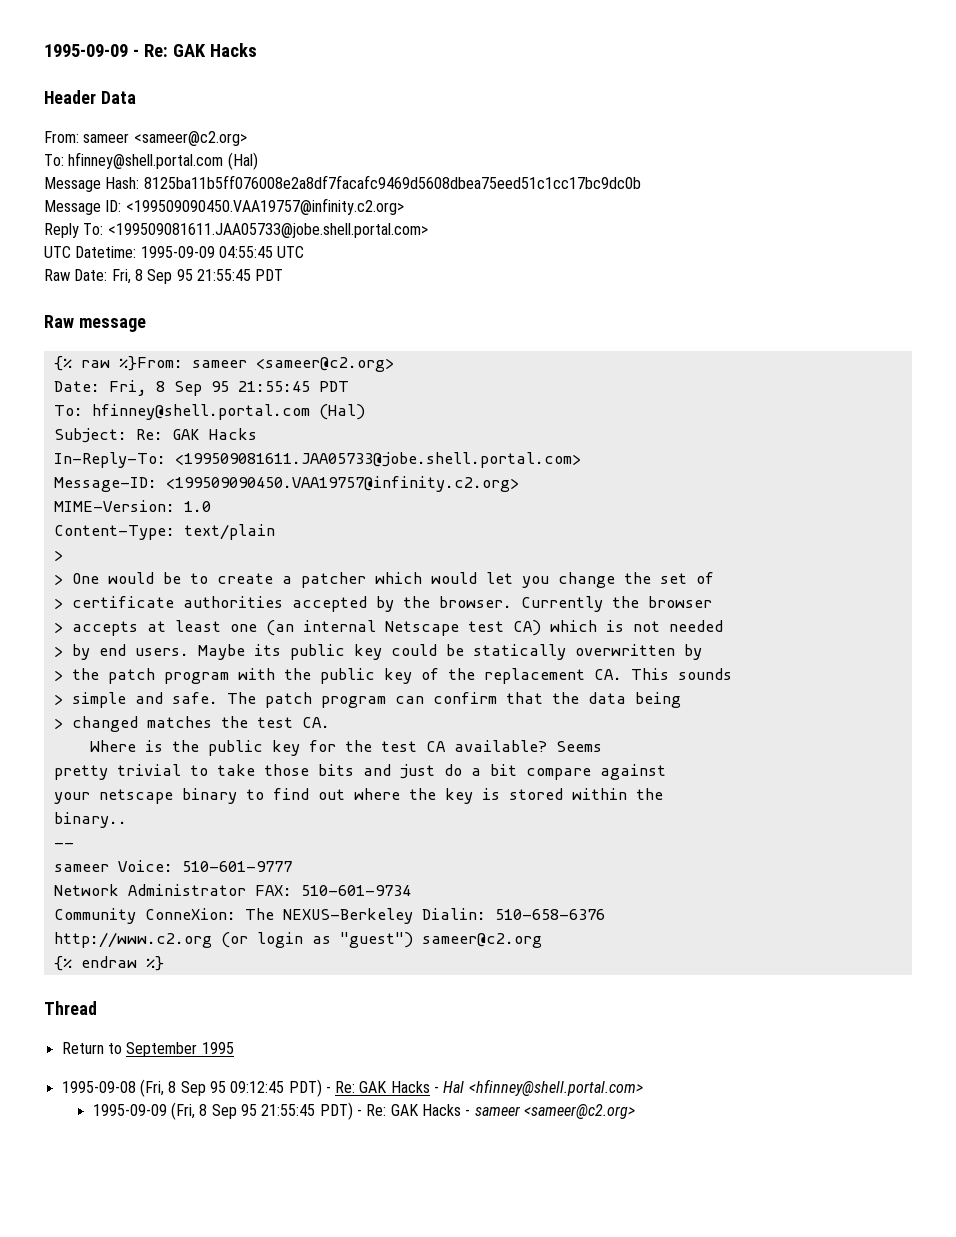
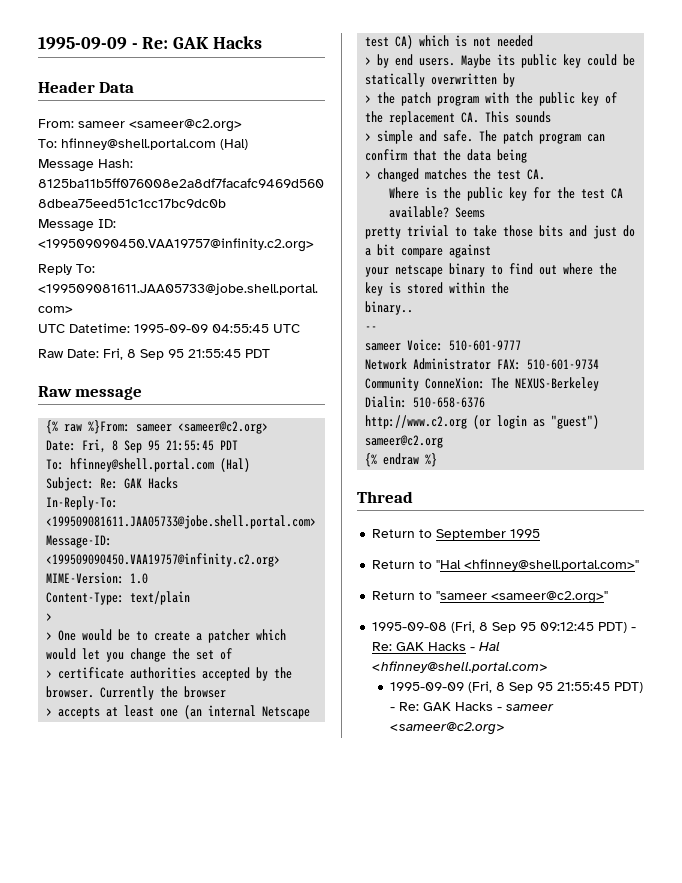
(234, 1048) none -> [372,559,640,571] [372,591,609,604] // Return to "Hal <hfinney@shell.portal.com>" // Return to "sameer <sameer@c2.org>"

